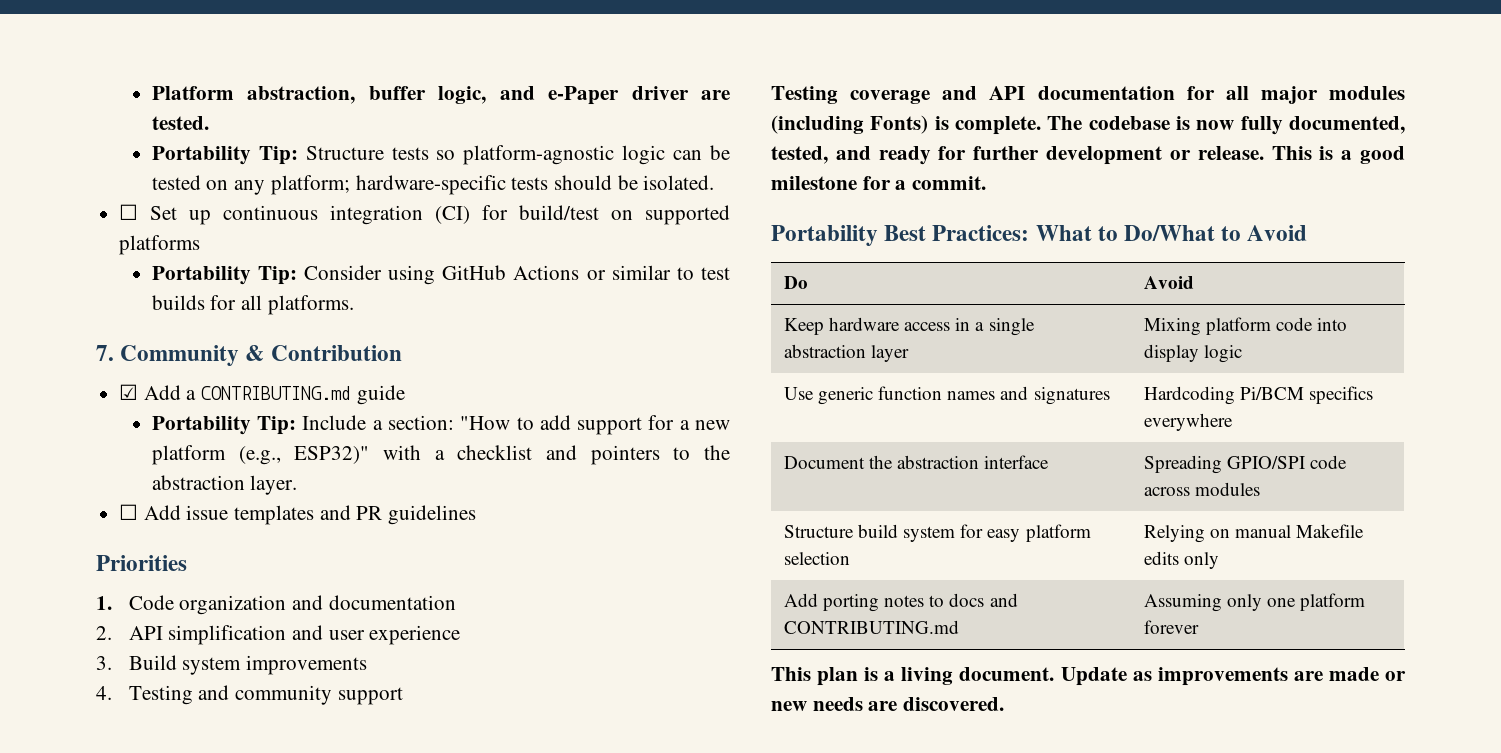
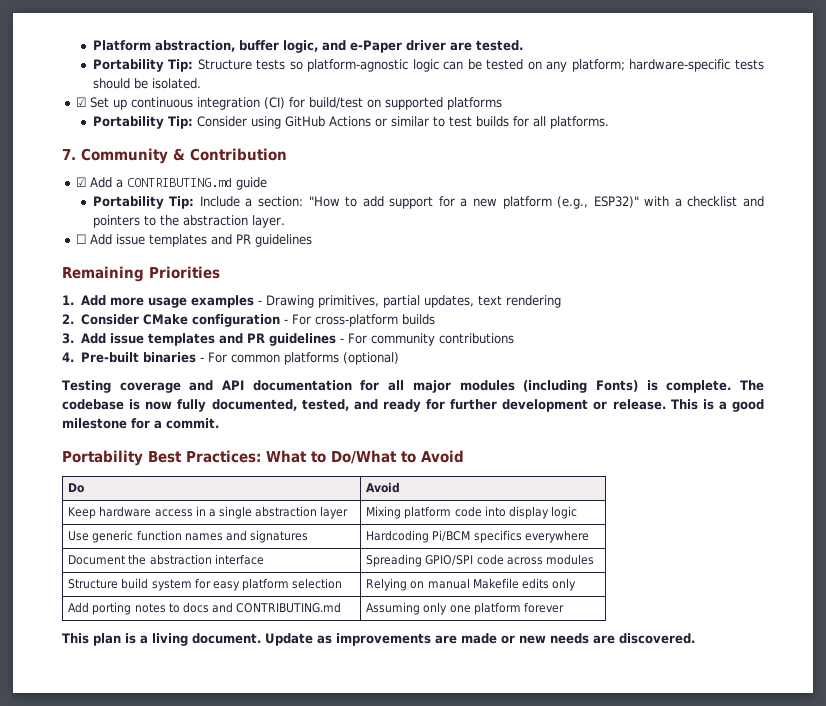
[119,204,139,220] ☐ -> [76,97,87,107] ☑
(477, 515) none -> [62,266,144,282] Remaining
[128,595,456,615] [96,625,461,645] [96,655,368,675] [96,685,403,705] Code organization and documentation // 2. API simplification and user experience // 3. Build system improvements // 4. Testing and community support -> [80,295,561,308] [62,314,435,327] [62,333,514,346] [62,352,399,365] Add more usage examples - Drawing primitives, partial updates, text rendering // 2. Consider CMake configuration - For cross-platform builds // 3. Add issue templates and PR guidelines - For community contributions // 4. Pre-built binaries - For common platforms (optional)

